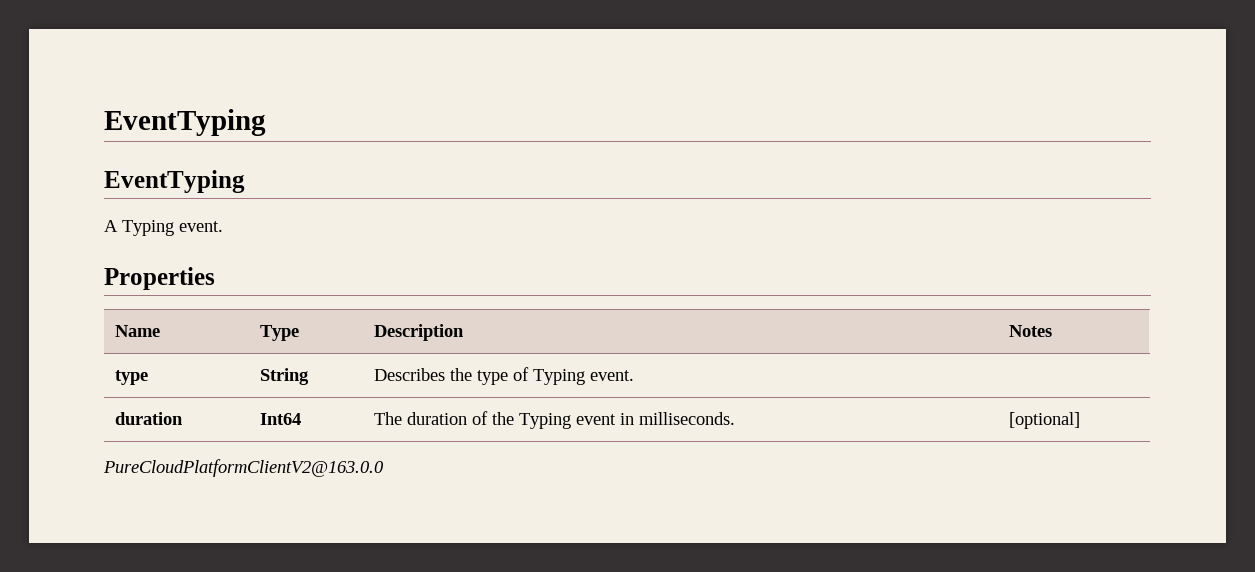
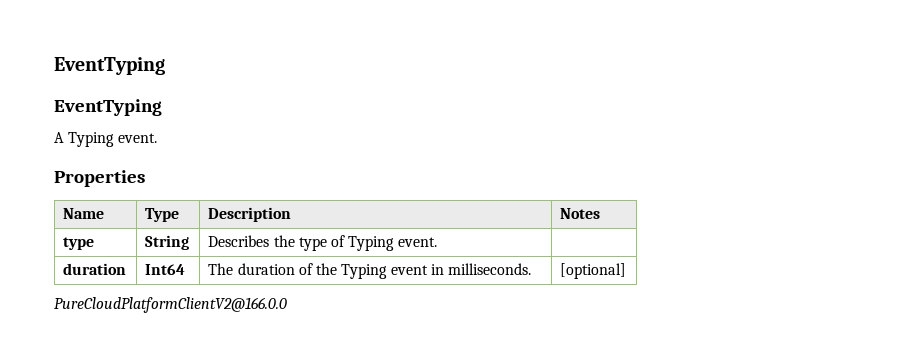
[103,459,384,477] PureCloudPlatformClientV2@163.0.0 -> [54,297,287,313] PureCloudPlatformClientV2@166.0.0

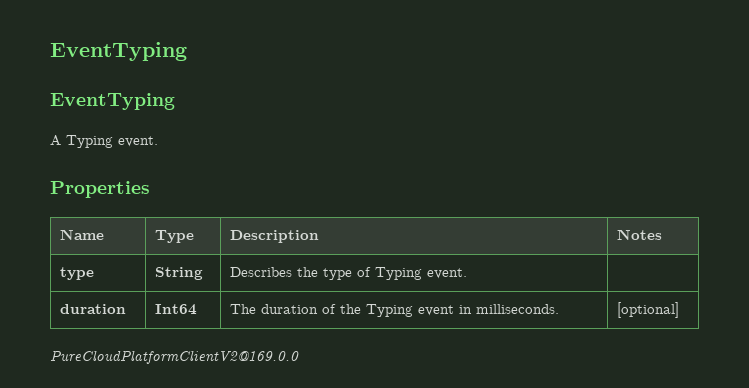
[54,297,287,313] PureCloudPlatformClientV2@166.0.0 -> [50,350,299,364] PureCloudPlatformClientV2@169.0.0

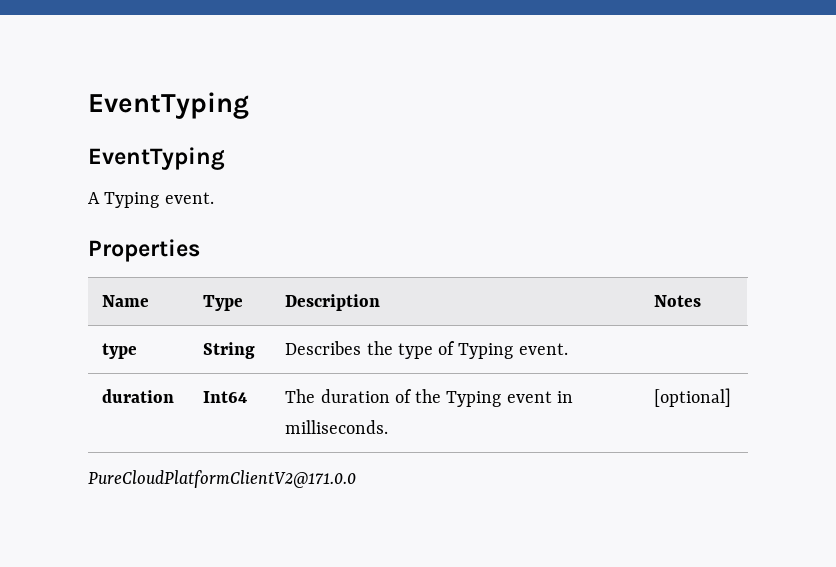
[50,350,299,364] PureCloudPlatformClientV2@169.0.0 -> [88,470,356,488] PureCloudPlatformClientV2@171.0.0

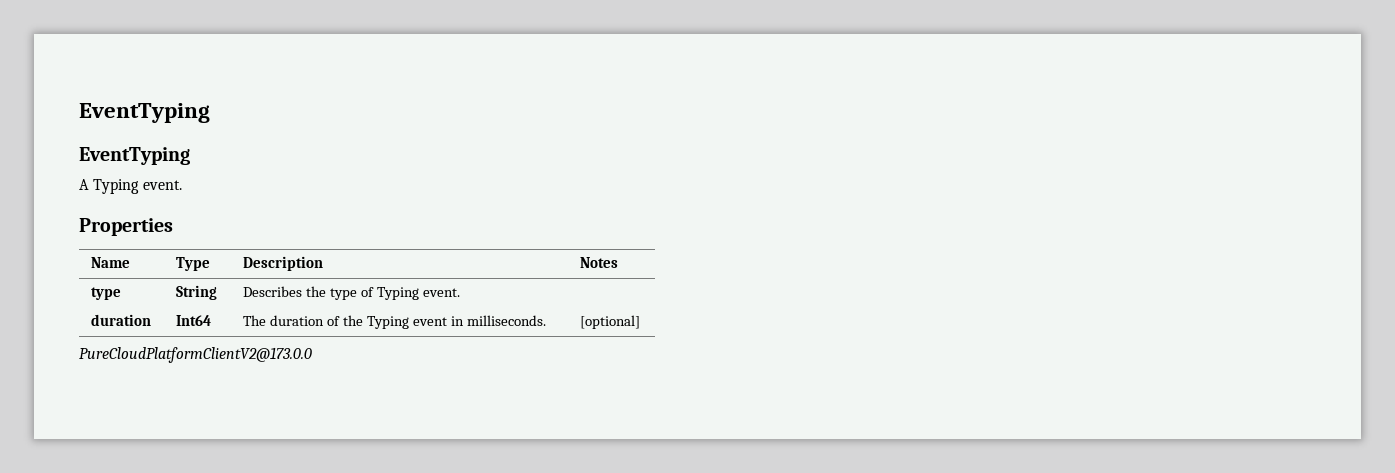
[88,470,356,488] PureCloudPlatformClientV2@171.0.0 -> [79,347,312,363] PureCloudPlatformClientV2@173.0.0

